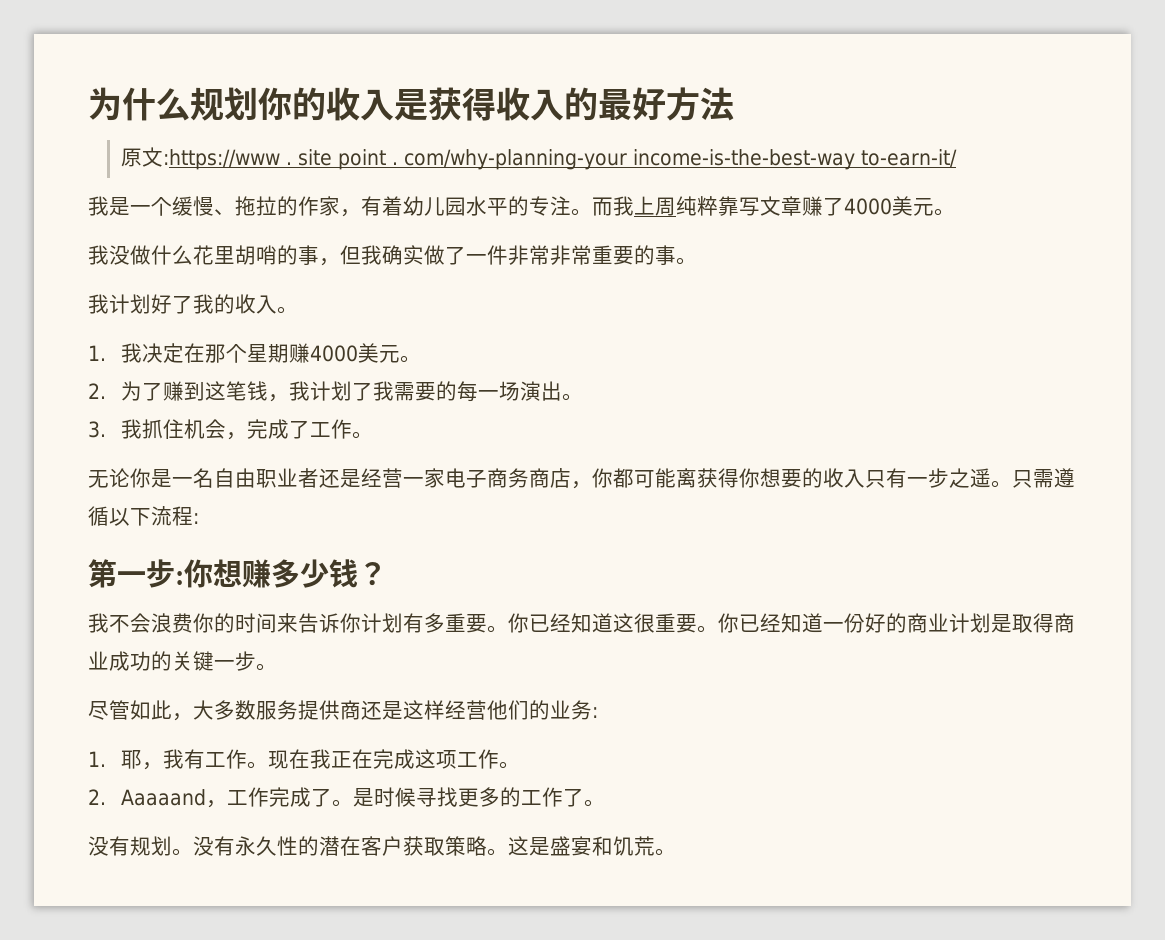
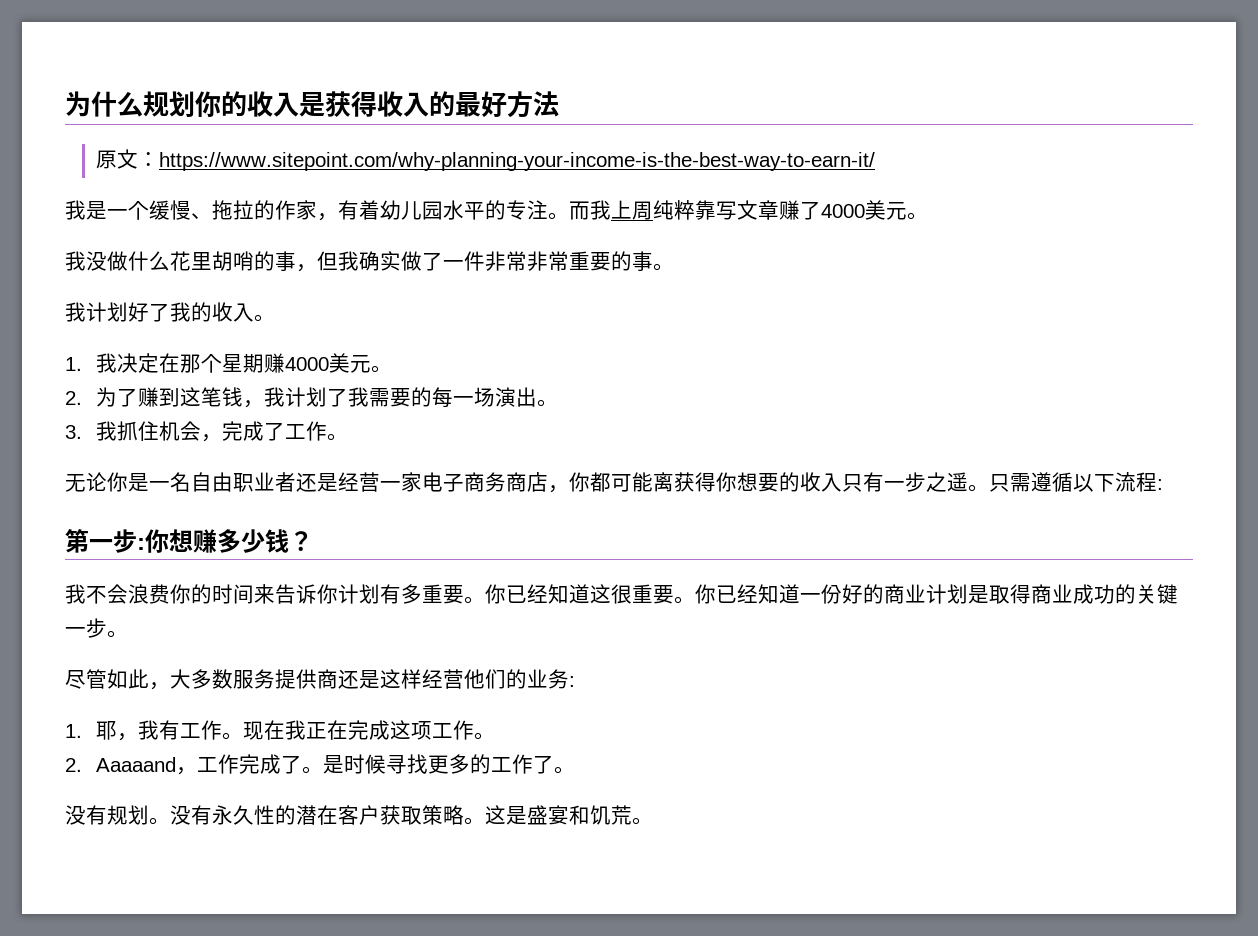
[163,149,958,170] :https://www . site point . com/why-planning-your income-is-the-best-way to-earn-it/ -> [138,152,876,171] ：https://www.sitepoint.com/why-planning-your-income-is-the-best-way-to-earn-it/

